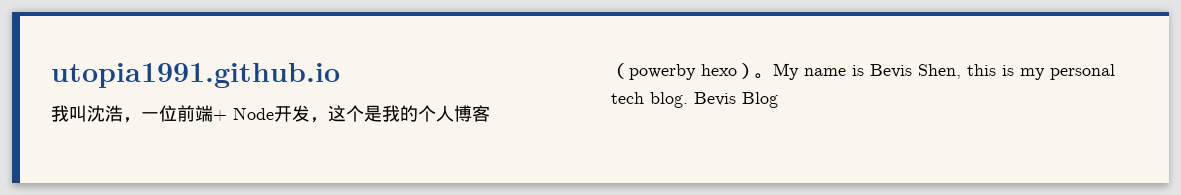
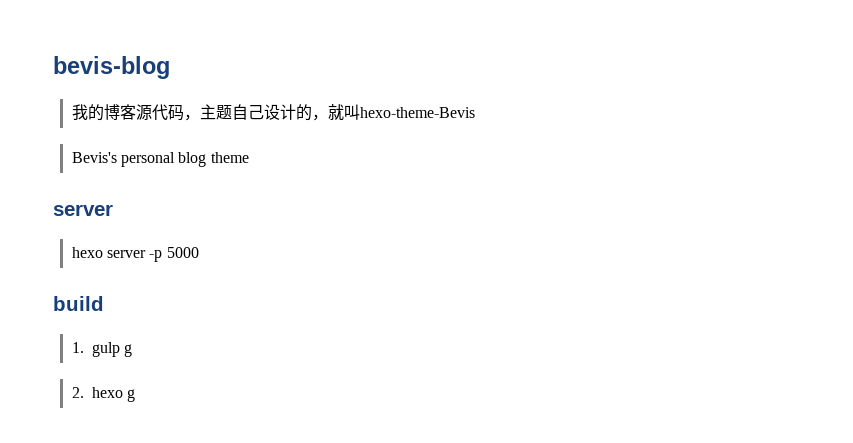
[51,63,340,88] [51,105,490,123] [611,63,1115,80] [611,92,778,108] utopia1991.github.io // 我叫沈浩，一位前端+ Node开发，这个是我的个人博客（powerby hexo）。My name is Bevis Shen, this is my personal tech blog. Bevis Blog -> [53,56,170,79] [71,104,475,121] [71,152,249,167] [53,204,113,216] [71,247,199,262] [53,296,104,311] [71,342,132,357] [71,387,135,402] bevis-blog // 我的博客源代码，主题自己设计的，就叫hexo-theme-Bevis // Bevis's personal blog theme // server // hexo server -p 5000 // build // 1. gulp g // 2. hexo g

